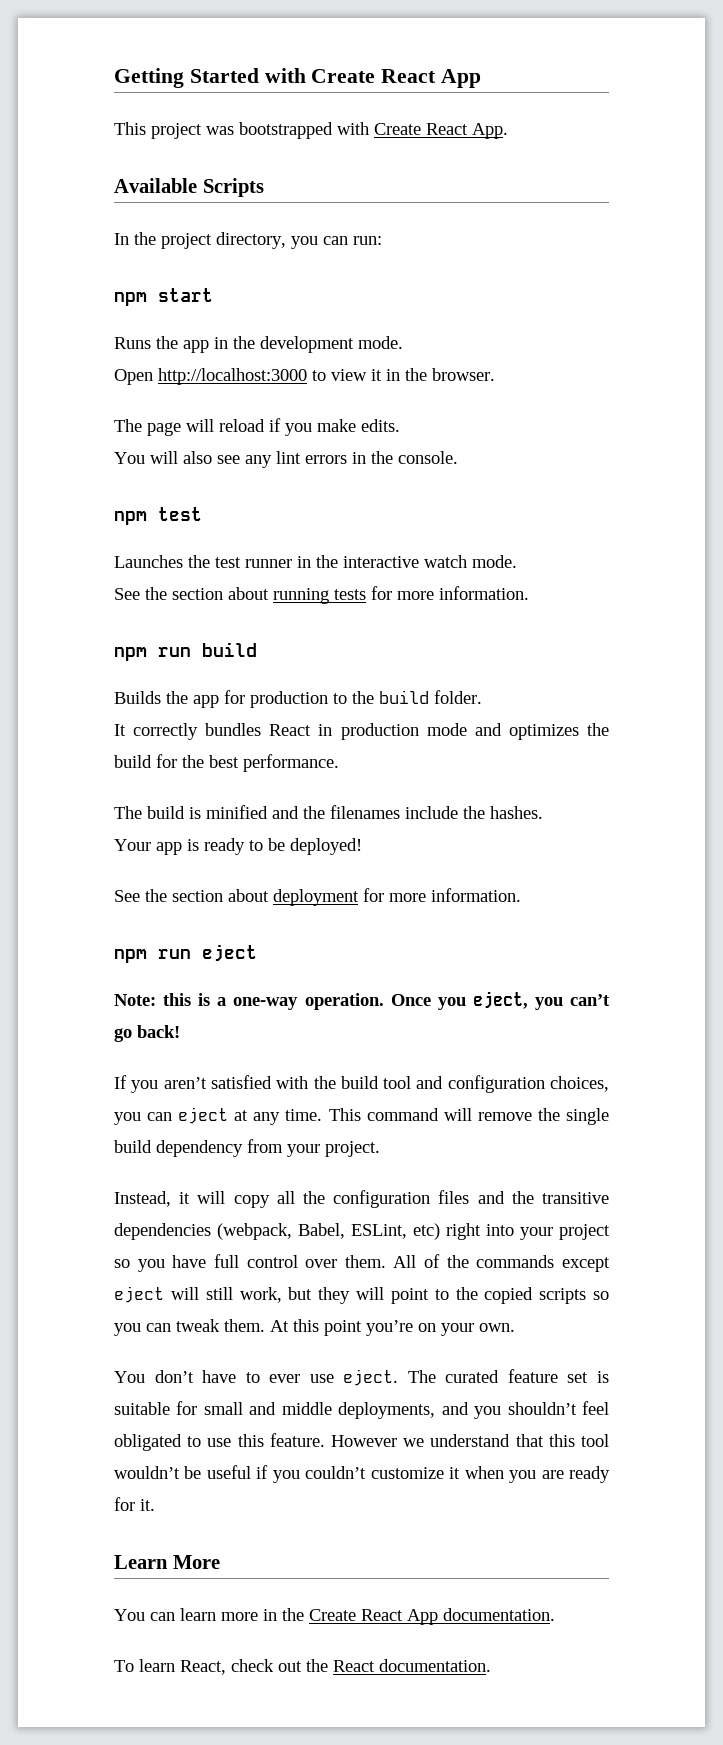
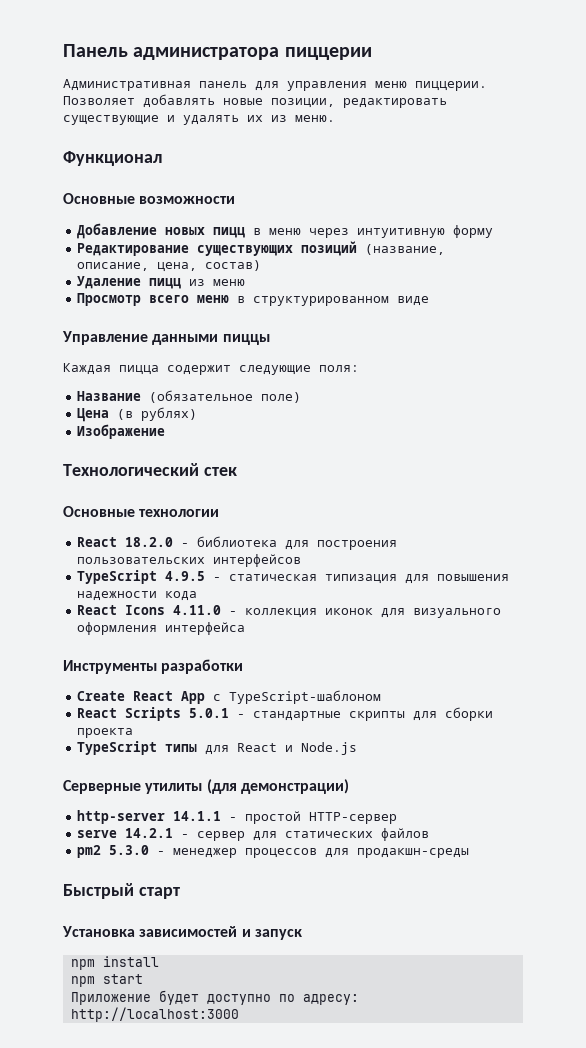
[114,68,482,88] [114,122,508,139] [114,178,264,197] [114,232,382,249] [114,288,213,306] [114,336,403,353] [114,368,495,385] [114,418,400,436] [114,451,458,468] [114,507,202,525] [114,555,517,568] [114,586,529,604] [114,642,257,661] [114,690,482,708] [114,723,609,740] [114,754,339,772] [114,805,543,819] [114,838,362,855] [114,888,521,906] [114,944,257,963] [114,991,611,1010] [114,1025,180,1042] [114,1075,609,1093] [114,1107,609,1125] [114,1139,380,1157] [114,1190,609,1208] [114,1223,610,1240] [114,1254,610,1272] [114,1286,609,1304] [114,1319,515,1336] [114,1369,610,1386] [114,1401,610,1419] [114,1433,609,1451] [114,1465,610,1483] [114,1497,155,1511] [114,1555,220,1569] [114,1608,555,1625] [114,1659,491,1675] Getting Started with Create React App // This project was bootstrapped with Create React App. // Available Scripts // In the project directory, you can run: // npm start // Runs the app in the development mode. // Open http://localhost:3000 to view it in the browser. // The page will reload if you make edits. // You will also see any lint errors in the console. // npm test // Launches the test runner in the interactive watch mode. // See the section about running tests for more information. // npm run build // Builds the app for production to the build folder. // It correctly bundles React in production mode and optimizes the build for the best performance. // The build is minified and the filenames include the hashes. // Your app is ready to be deployed! // See the section about deployment for more information. // npm run eject // Note: this is a one-way operation. Once you eject, you can’t go back! // If you aren’t satisfied with the build tool and configuration choices, you can eject at any time. This command will remove the single build dependency from your project. // Instead, it will copy all the configuration files and the transitive dependencies (webpack, Babel, ESLint, etc) right into your project so you have full control over them. All of the commands except eject will still work, but they will point to the copied scripts so you can tweak them. At this point you’re on your own. // You don’t have to ever use eject. The curated feature set is suitable for small and middle deployments, and you shouldn’t feel obligated to use this feature. However we understand that this tool wouldn’t be useful if you couldn’t customize it when you are ready for it. // Learn More // You can learn more in the Create React App documentation. // To learn React, check out the React documentation. -> [63,44,372,60] [63,79,487,91] [63,94,447,108] [63,115,335,125] [63,151,162,166] [63,193,236,204] [77,223,494,239] [77,241,446,256] [77,260,262,272] [77,276,246,289] [77,293,430,306] [62,331,270,345] [63,363,359,375] [77,390,302,403] [77,407,198,422] [77,424,166,439] [63,463,237,476] [63,506,220,517] [77,536,398,550] [77,554,302,567] [77,570,510,584] [77,591,198,601] [77,605,502,618] [77,622,246,635] [63,659,244,674] [77,690,382,704] [77,707,494,721] [77,728,134,738] [77,741,358,755] [63,779,349,794] [77,810,398,824] [77,828,430,841] [77,845,470,858] [63,883,180,899] [62,926,302,940] [70,956,159,970] [70,974,143,987] [70,990,359,1005] [70,1007,239,1022] Панель администратора пиццерии // Административная панель для управления меню пиццерии. Позволяет добавлять новые позиции, редактировать существующие и удалять их из меню. // Функционал // Основные возможности // Добавление новых пицц в меню через интуитивную форму // Редактирование существующих позиций (название, описание, цена, состав) // Удаление пицц из меню // Просмотр всего меню в структурированном виде // Управление данными пиццы // Каждая пицца содержит следующие поля: // Название (обязательное поле) // Цена (в рублях) // Изображение // Технологический стек // Основные технологии // React 18.2.0 - библиотека для построения пользовательских интерфейсов // TypeScript 4.9.5 - статическая типизация для повышения надежности кода // React Icons 4.11.0 - коллекция иконок для визуального оформления интерфейса // Инструменты разработки // Create React App с TypeScript-шаблоном // React Scripts 5.0.1 - стандартные скрипты для сборки проекта // TypeScript типы для React и Node.js // Серверные утилиты (для демонстрации) // http-server 14.1.1 - простой HTTP-сервер // serve 14.2.1 - сервер для статических файлов // pm2 5.3.0 - менеджер процессов для продакшн-среды // Быстрый старт // Установка зависимостей и запуск // npm install // npm start // Приложение будет доступно по адресу: http://localhost:3000

